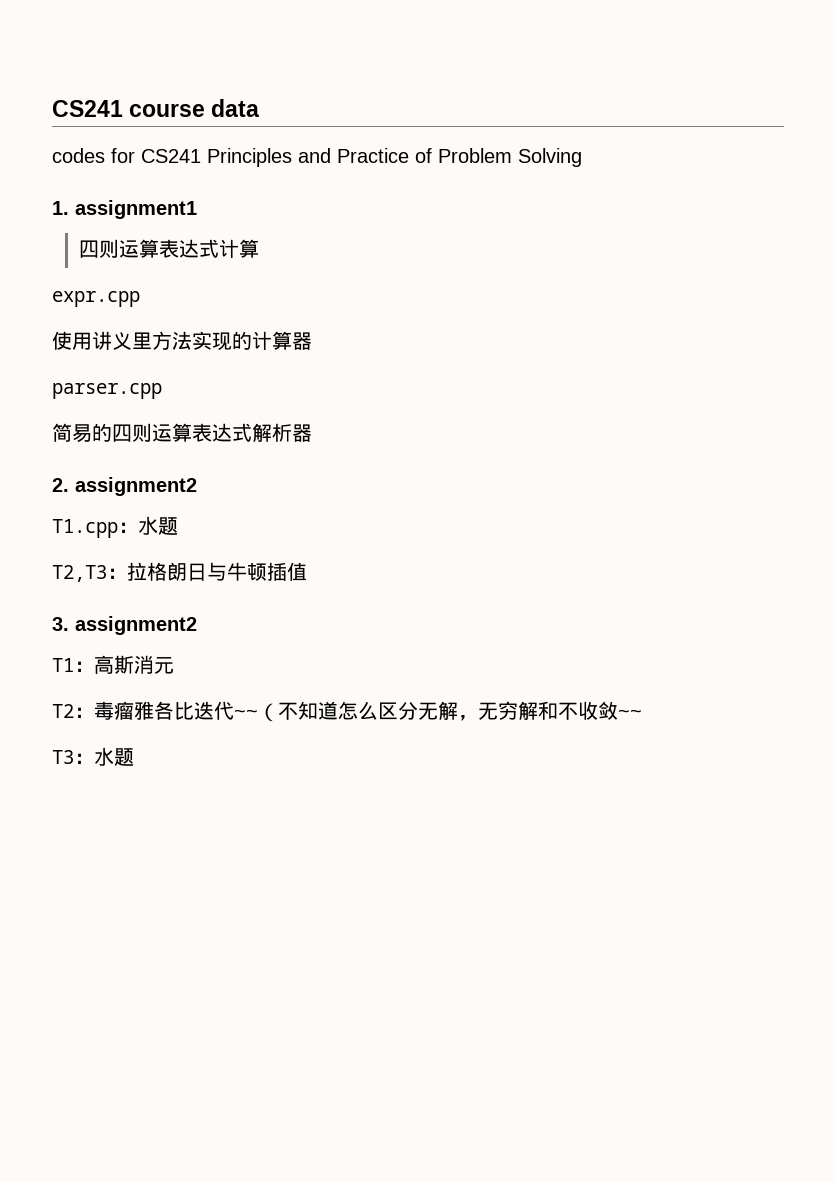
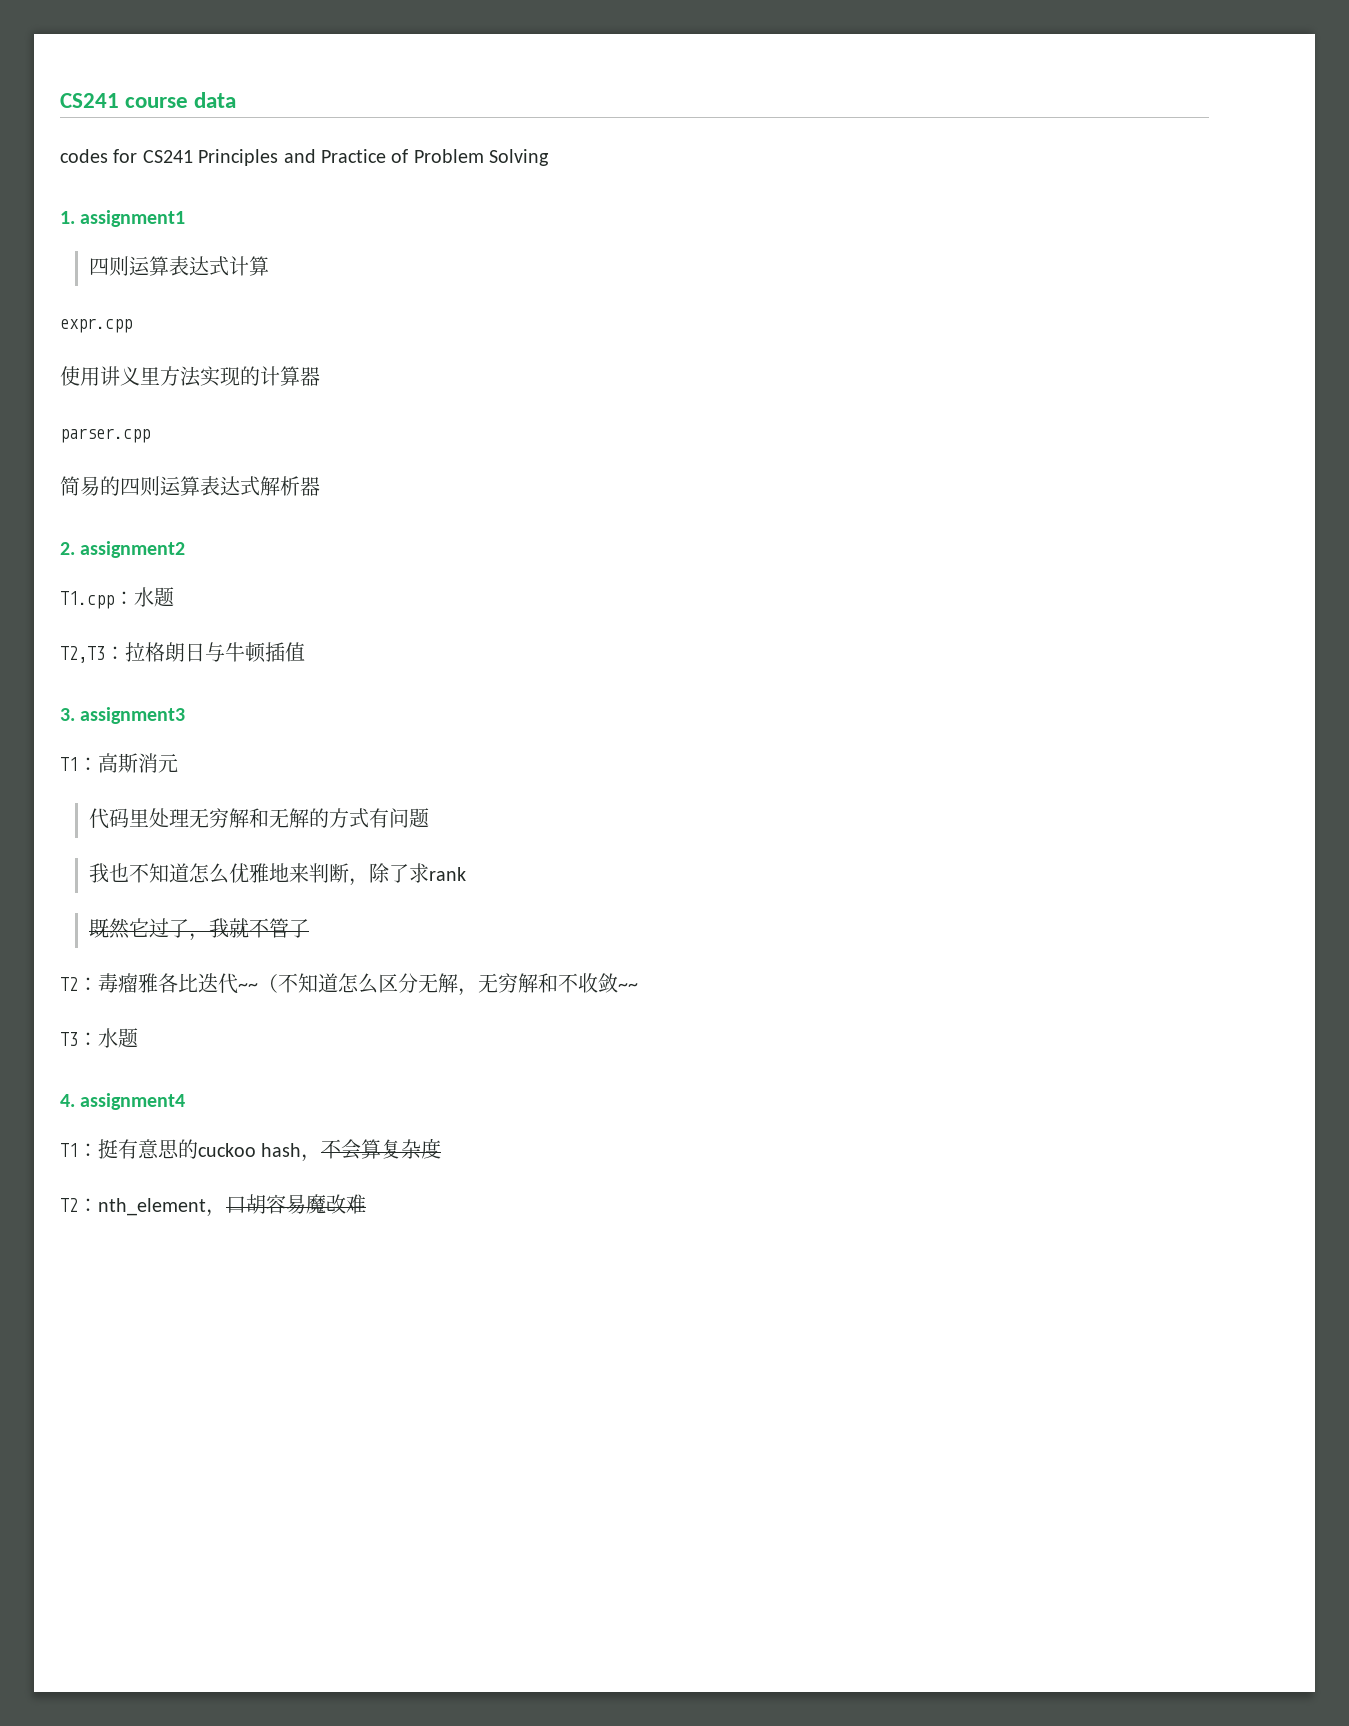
[75,616,197,635] assignment2 -> [80,707,186,724] assignment3
(174, 665) none -> [88,808,429,829] [88,863,466,886] [88,918,309,941] // 代码里处理无穷解和无解的方式有问题 // 我也不知道怎么优雅地来判断，除了求rank // 既然它过了，我就不管了
(134, 757) none -> [60,1093,186,1110] [60,1138,442,1162] [60,1194,366,1217] // 4. assignment4 // T1：挺有意思的cuckoo hash，不会算复杂度 // T2：nth_element，口胡容易魔改难

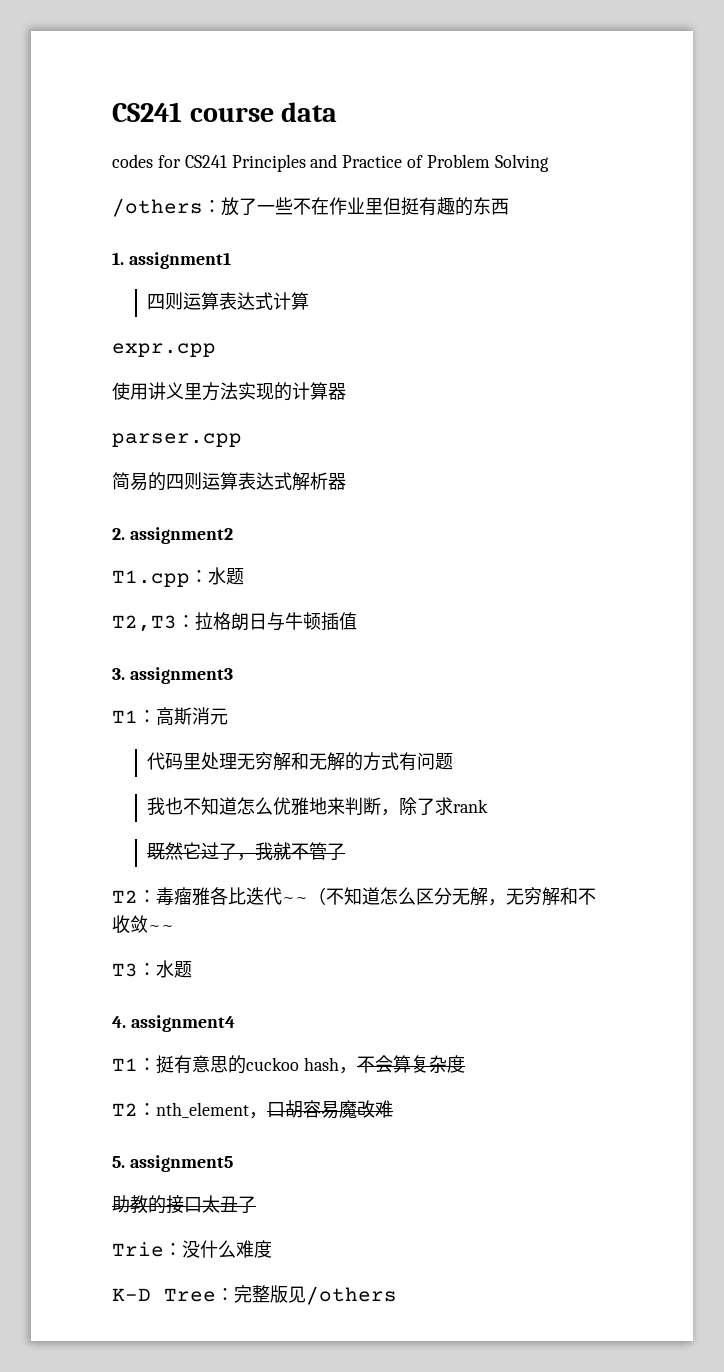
(550, 157) none -> [112,197,509,217] // /others：放了一些不在作业里但挺有趣的东西
(366, 1204) none -> [112,1155,233,1172] [112,1195,256,1214] [112,1240,272,1258] [112,1285,397,1305] // 5. assignment5 // 助教的接口太丑了 // Trie：没什么难度 // K-D Tree：完整版见/others

